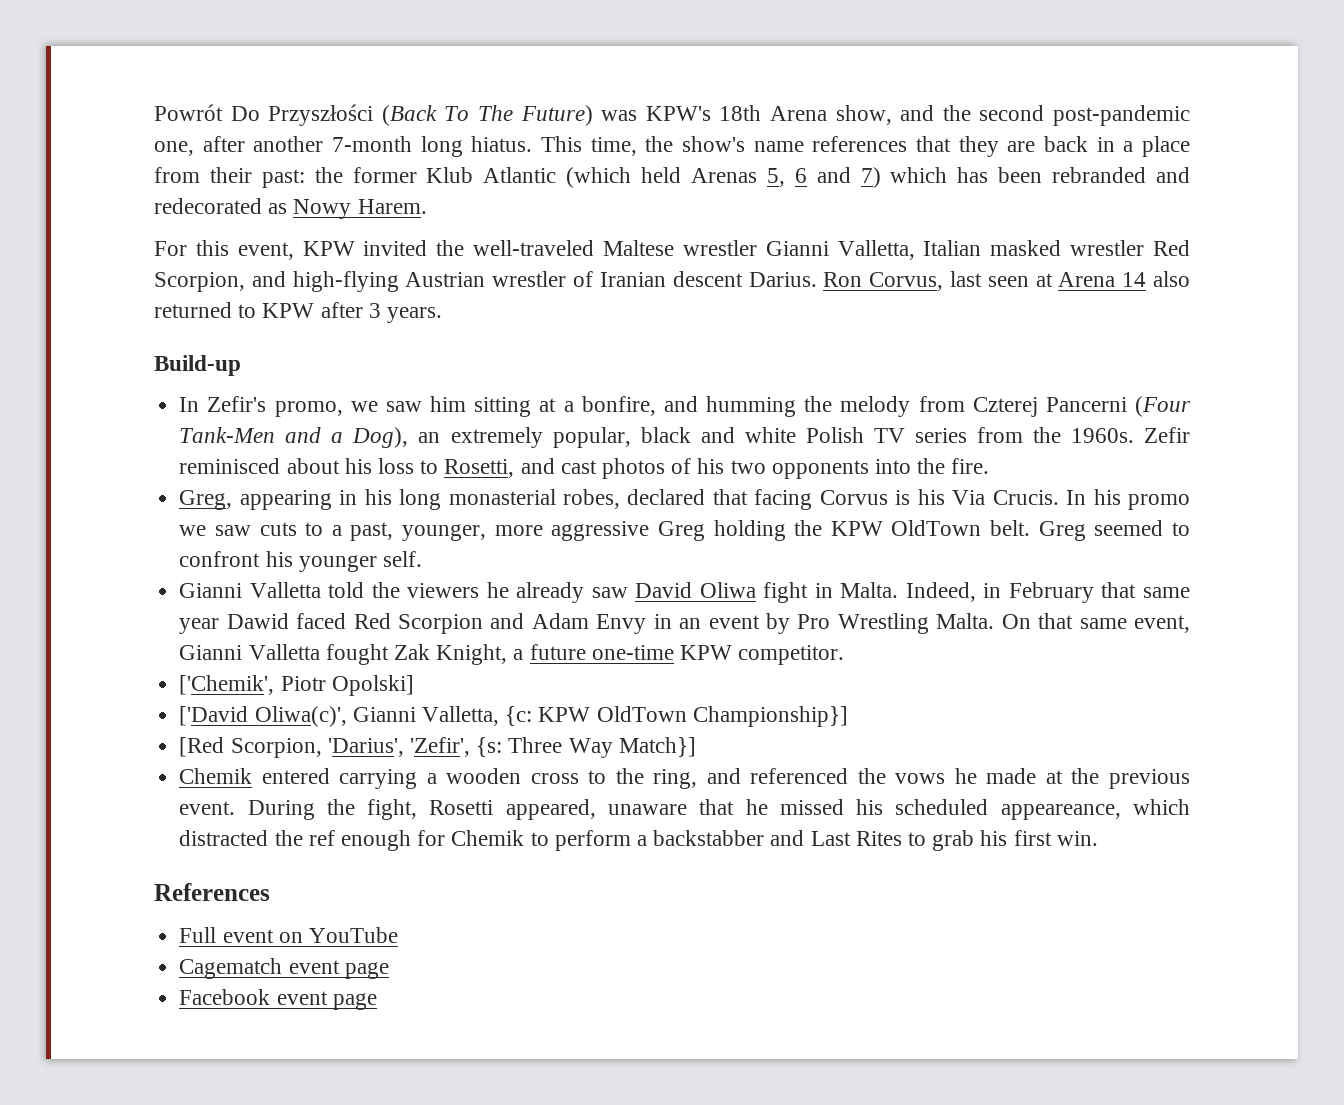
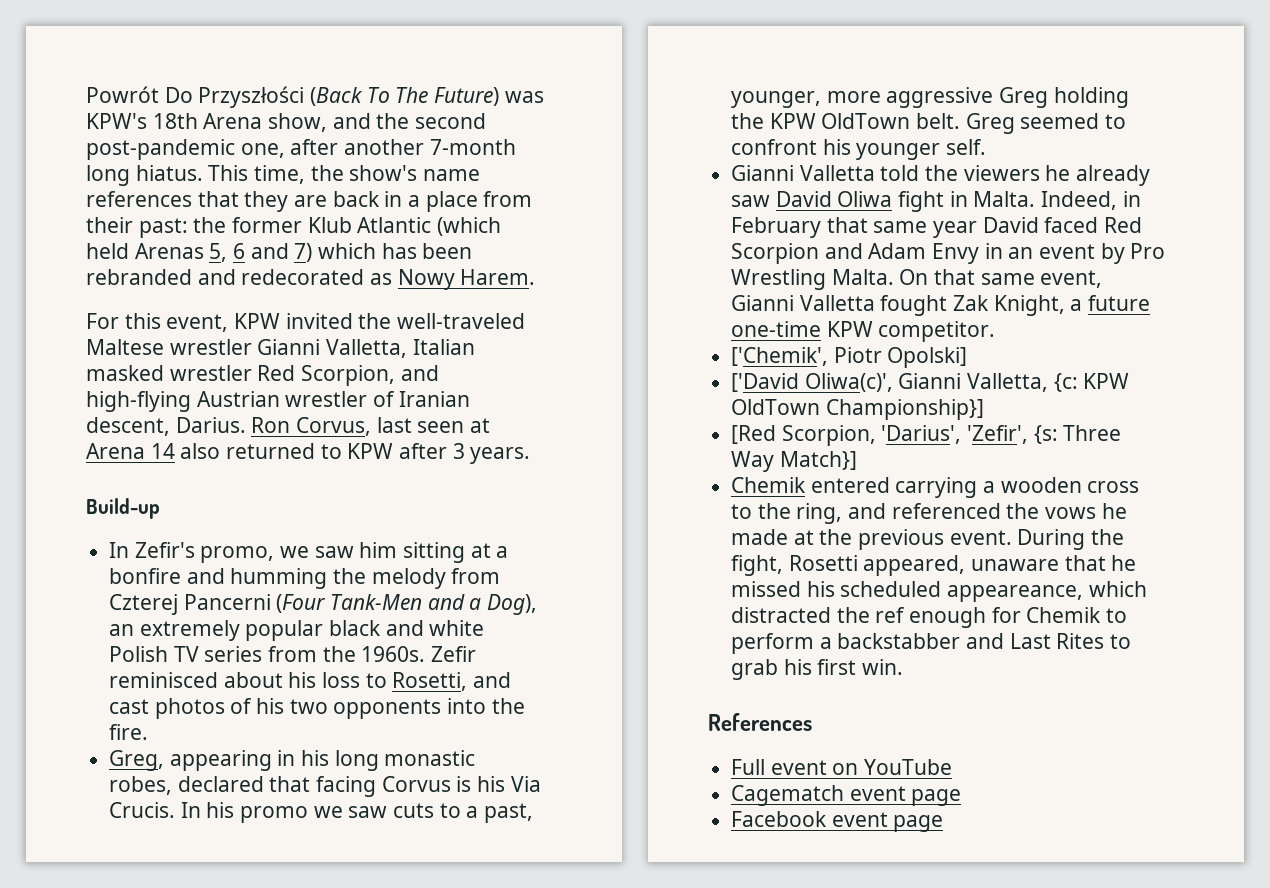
[672,271,743,287] descent -> [86,417,170,436] descent,
[581,396,656,416] bonfire, -> [109,568,182,584] bonfire
[552,427,631,448] popular, -> [245,620,324,641] popular
[448,489,556,505] monasterial -> [384,750,476,766] monastic
[226,613,289,629] Dawid -> [982,217,1039,233] David

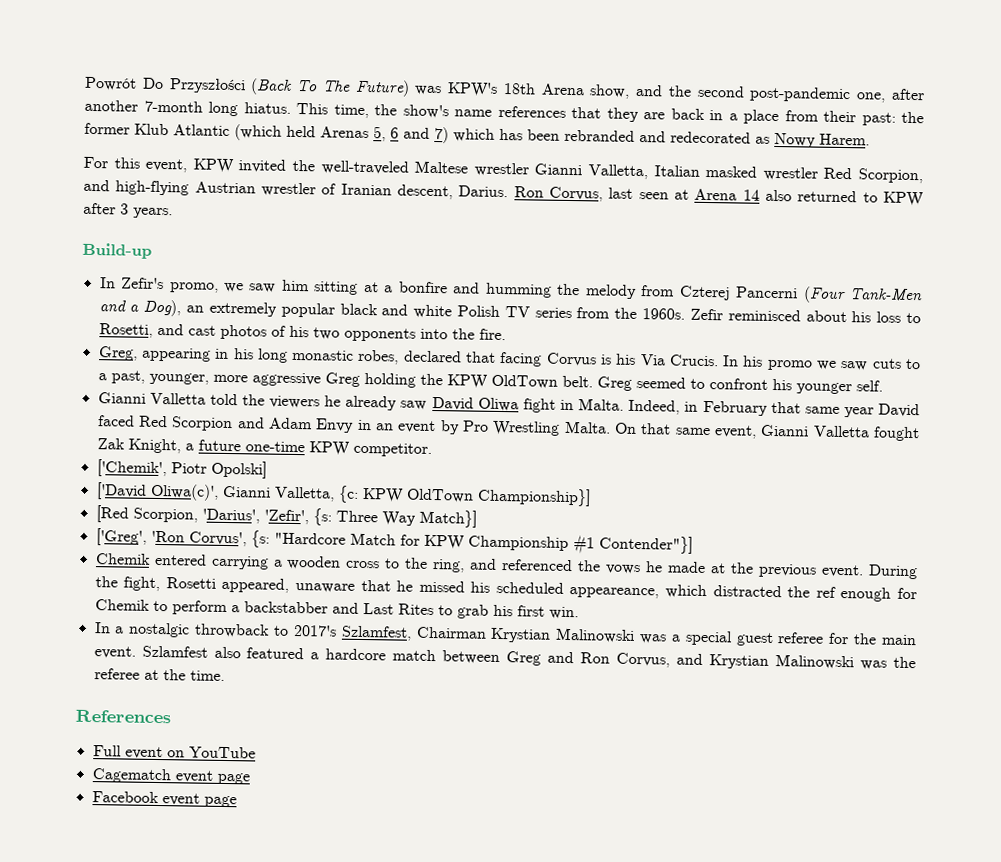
(857, 460) none -> [95,528,693,555] // ['Greg', 'Ron Corvus', {s: "Hardcore Match for KPW Championship #1 Contender"}]
(904, 667) none -> [93,622,918,647] [93,645,916,670] [93,668,225,681] // In a nostalgic throwback to 2017's Szlamfest, Chairman Krystian Malinowski was a special guest referee for the main event. Szlamfest also featured a hardcore match between Greg and Ron Corvus, and Krystian Malinowski was the referee at the time.

